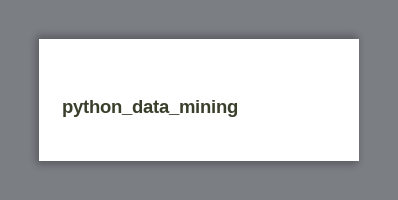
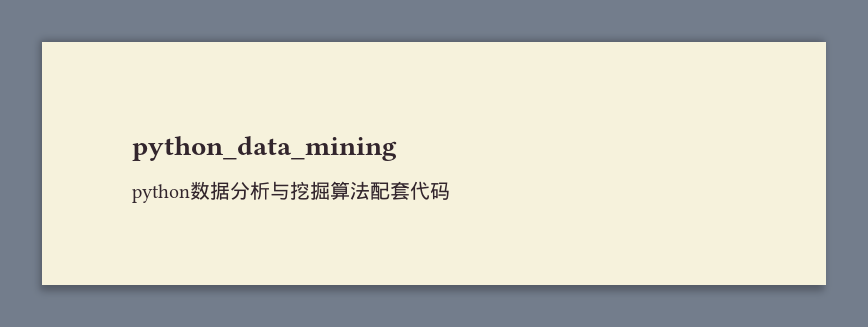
(238, 108) none -> [132,181,450,203] // python数据分析与挖掘算法配套代码

